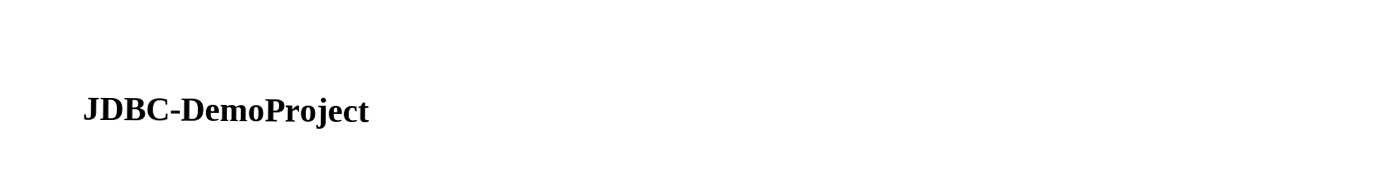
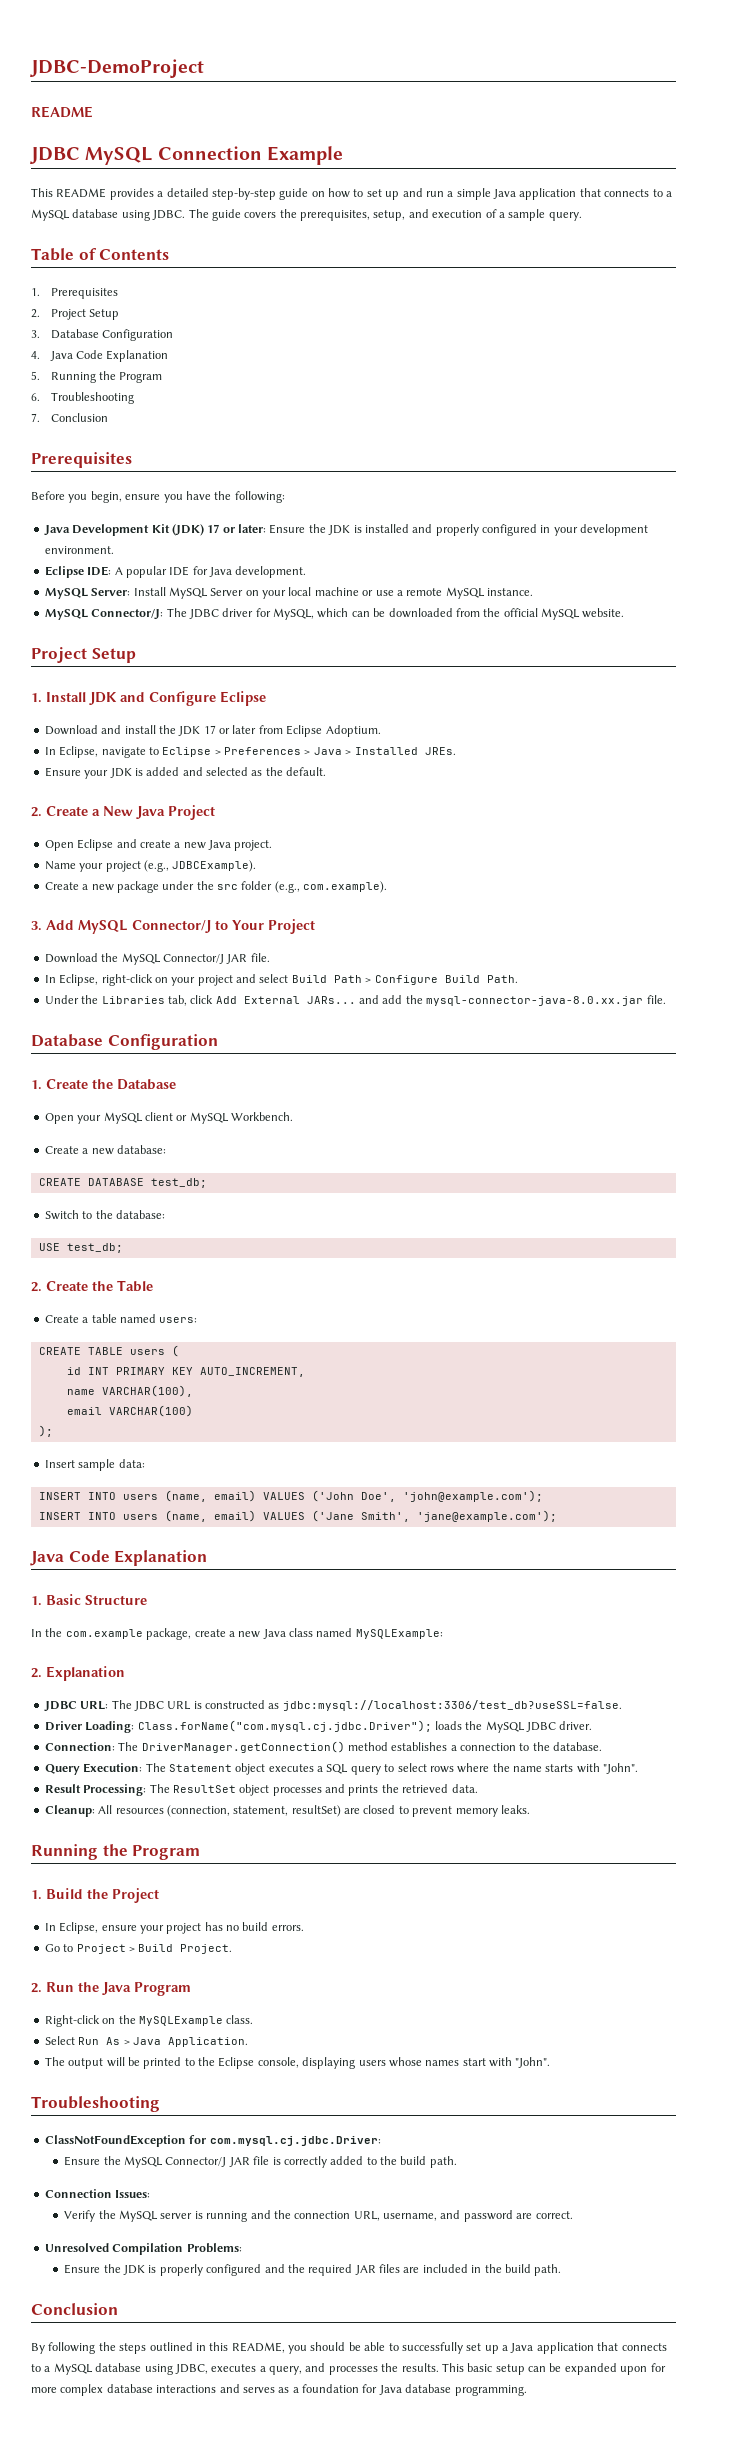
(370, 112) none -> [31,106,93,118] [30,146,343,165] [31,188,672,200] [31,209,582,221] [31,248,170,261] [31,288,118,299] [31,309,119,320] [31,329,173,341] [31,350,169,362] [31,371,163,383] [31,392,134,404] [31,413,108,422] [31,452,132,468] [31,491,285,503] [43,524,649,536] [44,546,114,554] [44,566,307,578] [44,587,533,599] [44,608,625,620] [31,647,136,663] [31,691,266,706] [44,725,381,737] [44,746,456,758] [44,767,327,779] [31,805,215,820] [44,839,273,851] [44,860,257,872] [44,881,388,893] [31,919,315,934] [44,953,270,965] [44,974,518,986] [44,995,666,1006] [31,1034,218,1050] [31,1079,176,1090] [44,1112,293,1124] [44,1145,166,1155] [38,1178,207,1188] [44,1210,165,1220] [38,1243,123,1253] [31,1280,153,1292] [44,1314,198,1323] [38,1345,179,1357] [66,1367,305,1377] [66,1385,193,1397] [66,1405,193,1417] [38,1425,53,1437] [44,1459,145,1471] [38,1490,543,1502] [38,1510,557,1522] [30,1550,208,1566] [31,1594,147,1606] [31,1628,443,1640] [31,1666,125,1681] [43,1700,622,1712] [44,1720,593,1733] [44,1741,603,1753] [44,1763,639,1775] [44,1784,478,1796] [44,1805,530,1817] [31,1844,201,1860] [31,1888,159,1903] [44,1922,304,1934] [44,1944,233,1954] [31,1982,191,1996] [44,2015,254,2027] [44,2036,248,2047] [44,2057,551,2069] [31,2096,160,2112] [44,2135,381,2147] [64,2156,457,2168] [44,2189,151,2198] [64,2210,573,2222] [44,2243,242,2255] [64,2264,562,2276] [31,2303,118,2315] [31,2342,667,2354] [31,2363,666,2375] [31,2384,527,2396] // README // JDBC MySQL Connection Example // This README provides a detailed step-by-step guide on how to set up and run a simple Java application that connects to a MySQL database using JDBC. The guide covers the prerequisites, setup, and execution of a sample query. // Table of Contents // 1. Prerequisites // 2. Project Setup // 3. Database Configuration // 4. Java Code Explanation // 5. Running the Program // 6. Troubleshooting // 7. Conclusion // Prerequisites // Before you begin, ensure you have the following: // Java Development Kit (JDK) 17 or later: Ensure the JDK is installed and properly configured in your development environment. // Eclipse IDE: A popular IDE for Java development. // MySQL Server: Install MySQL Server on your local machine or use a remote MySQL instance. // MySQL Connector/J: The JDBC driver for MySQL, which can be downloaded from the official MySQL website. // Project Setup // 1. Install JDK and Configure Eclipse // Download and install the JDK 17 or later from Eclipse Adoptium. // In Eclipse, navigate to Eclipse > Preferences > Java > Installed JREs. // Ensure your JDK is added and selected as the default. // 2. Create a New Java Project // Open Eclipse and create a new Java project. // Name your project (e.g., JDBCExample). // Create a new package under the src folder (e.g., com.example). // 3. Add MySQL Connector/J to Your Project // Download the MySQL Connector/J JAR file. // In Eclipse, right-click on your project and select Build Path > Configure Build Path. // Under the Libraries tab, click Add External JARs... and add the mysql-connector-java-8.0.xx.jar file. // Database Configuration // 1. Create the Database // Open your MySQL client or MySQL Workbench. // Create a new database: // CREATE DATABASE test_db; // Switch to the database: // USE test_db; // 2. Create the Table // Create a table named users: // CREATE TABLE users ( // id INT PRIMARY KEY AUTO_INCREMENT, // name VARCHAR(100), // email VARCHAR(100) // ); // Insert sample data: // INSERT INTO users (name, email) VALUES ('John Doe', 'john@example.com'); // INSERT INTO users (name, email) VALUES ('Jane Smith', 'jane@example.com'); // Java Code Explanation // 1. Basic Structure // In the com.example package, create a new Java class named MySQLExample: // 2. Explanation // JDBC URL: The JDBC URL is constructed as jdbc:mysql://localhost:3306/test_db?useSSL=false. // Driver Loading: Class.forName("com.mysql.cj.jdbc.Driver"); loads the MySQL JDBC driver. // Connection: The DriverManager.getConnection() method establishes a connection to the database. // Query Execution: The Statement object executes a SQL query to select rows where the name starts with "John". // Result Processing: The ResultSet object processes and prints the retrieved data. // Cleanup: All resources (connection, statement, resultSet) are closed to prevent memory leaks. // Running the Program // 1. Build the Project // In Eclipse, ensure your project has no build errors. // Go to Project > Build Project. // 2. Run the Java Program // Right-click on the MySQLExample class. // Select Run As > Java Application. // The output will be printed to the Eclipse console, displaying users whose names start with "John". // Troubleshooting // ClassNotFoundException for com.mysql.cj.jdbc.Driver: // Ensure the MySQL Connector/J JAR file is correctly added to the build path. // Connection Issues: // Verify the MySQL server is running and the connection URL, username, and password are correct. // Unresolved Compilation Problems: // Ensure the JDK is properly configured and the required JAR files are included in the build path. // Conclusion // By following the steps outlined in this README, you should be able to successfully set up a Java application that connects to a MySQL database using JDBC, executes a query, and processes the results. This basic setup can be expanded upon for more complex database interactions and serves as a foundation for Java database programming.

